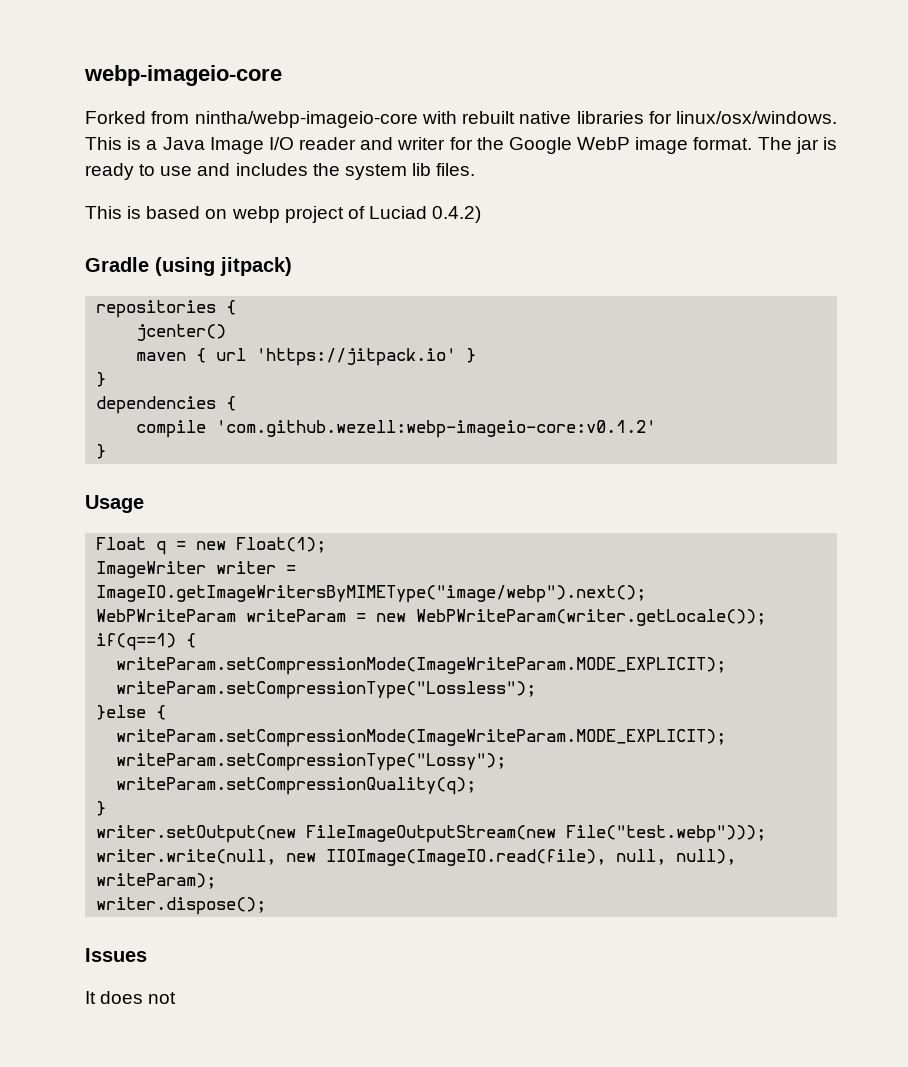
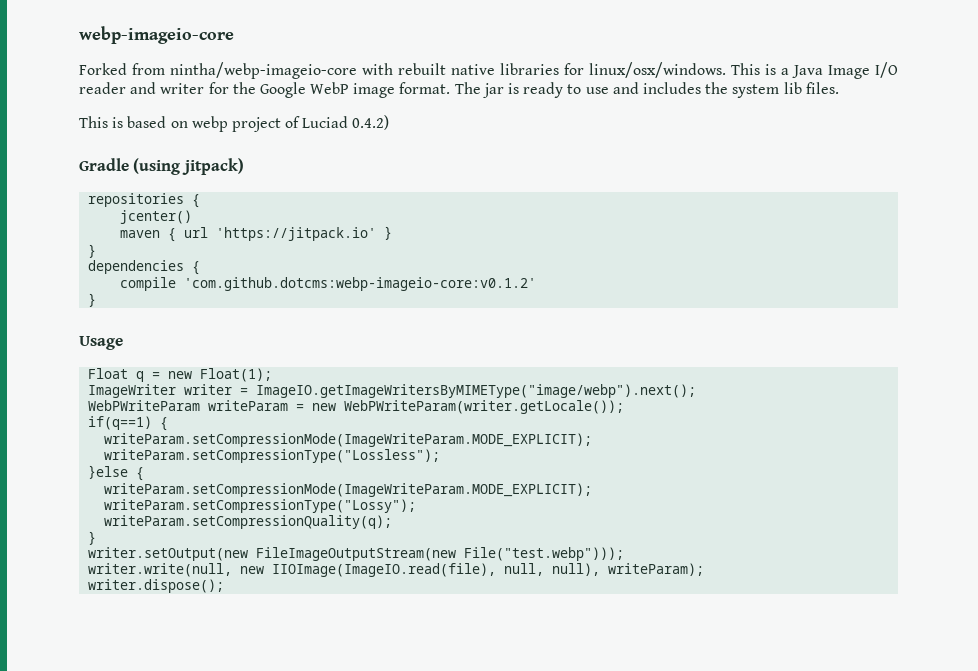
[216,420,657,438] 'com.github.wezell:webp-imageio-core:v0.1.2' -> [184,277,537,291] 'com.github.dotcms:webp-imageio-core:v0.1.2'
[85,948,147,962] [85,991,177,1004] // Issues // It does not -> (225, 586) none

